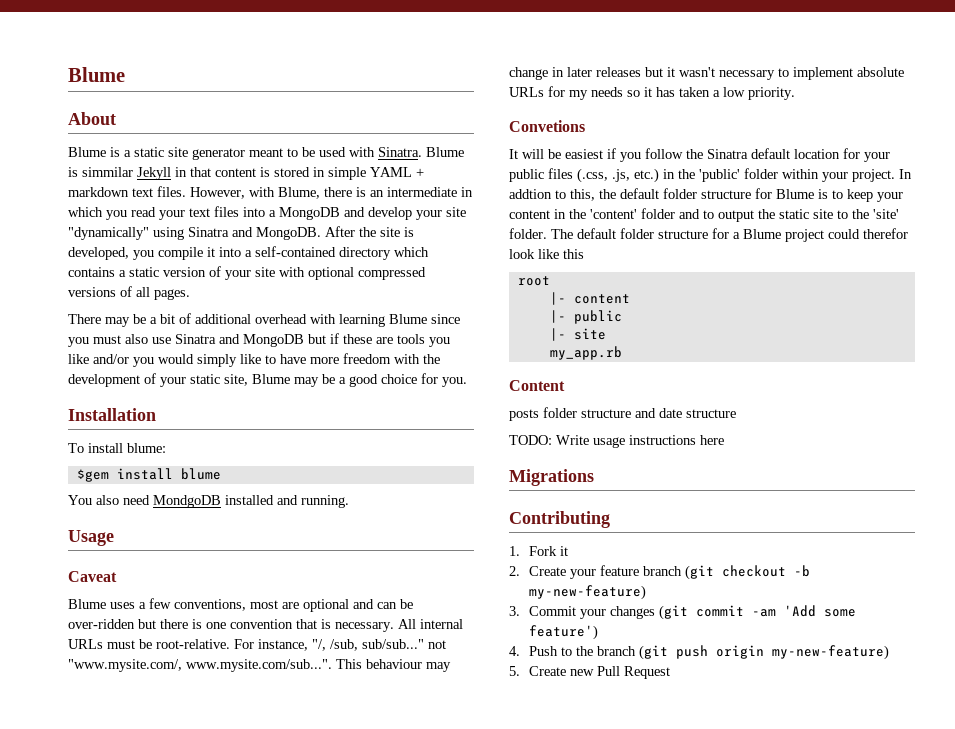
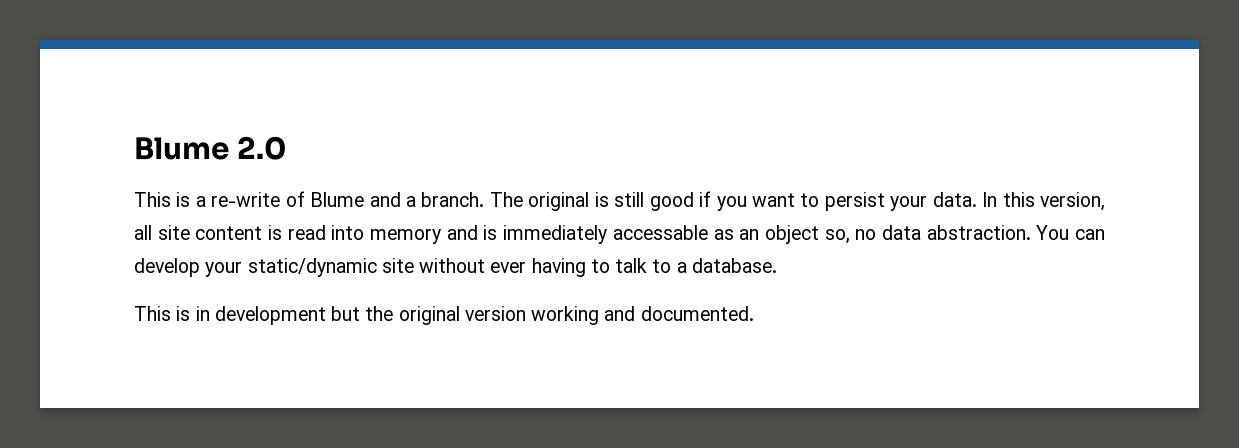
[68,67,125,82] [68,112,116,125] [68,147,464,160] [68,167,424,180] [68,186,473,199] [68,206,466,220] [68,226,414,240] [68,246,429,260] [68,266,426,280] [68,286,190,300] [68,313,460,327] [68,333,450,347] [68,353,440,367] [68,373,467,387] [68,408,156,421] [68,443,166,453] [76,468,221,482] [68,495,349,508] [68,530,114,546] [68,571,117,582] [68,598,413,612] [68,619,463,632] [68,639,446,651] [68,659,451,672] [509,67,904,80] [509,86,795,100] [509,120,585,132] [509,148,890,162] [509,168,912,183] [509,188,903,202] [509,208,899,222] [509,228,908,242] [509,249,584,259] [517,276,550,286] [549,292,630,305] [549,310,622,324] [549,328,606,341] [549,346,622,360] [509,380,565,391] [509,407,736,421] [509,435,724,448] [509,469,594,486] [509,511,610,528] [509,546,568,556] [509,565,810,580] [528,585,646,600] [509,605,856,620] [528,625,598,640] [509,645,889,660] [509,666,670,679] Blume // About // Blume is a static site generator meant to be used with Sinatra. Blume is simmilar Jekyll in that content is stored in simple YAML + markdown text files. However, with Blume, there is an intermediate in which you read your text files into a MongoDB and develop your site "dynamically" using Sinatra and MongoDB. After the site is developed, you compile it into a self-contained directory which contains a static version of your site with optional compressed versions of all pages. // There may be a bit of additional overhead with learning Blume since you must also use Sinatra and MongoDB but if these are tools you like and/or you would simply like to have more freedom with the development of your static site, Blume may be a good choice for you. // Installation // To install blume: // $gem install blume // You also need MondgoDB installed and running. // Usage // Caveat // Blume uses a few conventions, most are optional and can be over-ridden but there is one convention that is necessary. All internal URLs must be root-relative. For instance, "/, /sub, sub/sub..." not "www.mysite.com/, www.mysite.com/sub...". This behaviour may change in later releases but it wasn't necessary to implement absolute URLs for my needs so it has taken a low priority. // Convetions // It will be easiest if you follow the Sinatra default location for your public files (.css, .js, etc.) in the 'public' folder within your project. In addtion to this, the default folder structure for Blume is to keep your content in the 'content' folder and to output the static site to the 'site' folder. The default folder structure for a Blume project could therefor look like this // root // |- content // |- public // |- site // my_app.rb // Content // posts folder structure and date structure // TODO: Write usage instructions here // Migrations // Contributing // 1. Fork it // 2. Create your feature branch (git checkout -b my-new-feature) // 3. Commit your changes (git commit -am 'Add some feature') // 4. Push to the branch (git push origin my-new-feature) // 5. Create new Pull Request -> [134,136,287,160] [134,191,1105,211] [134,225,1106,244] [134,258,777,277] [134,306,754,325] Blume 2.0 // This is a re-write of Blume and a branch. The original is still good if you want to persist your data. In this version, all site content is read into memory and is immediately accessable as an object so, no data abstraction. You can develop your static/dynamic site without ever having to talk to a database. // This is in development but the original version working and documented.

